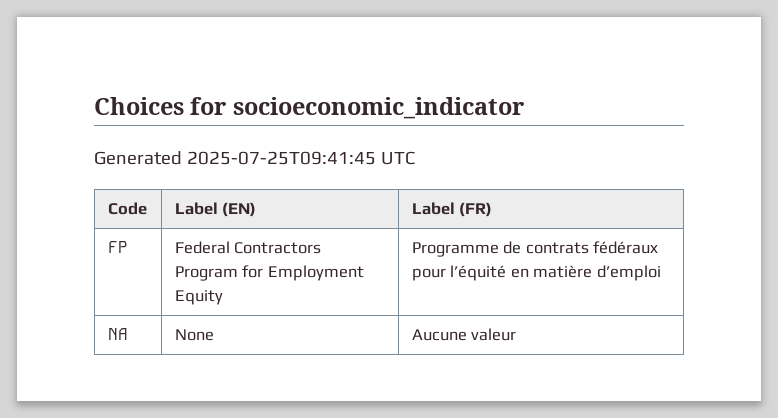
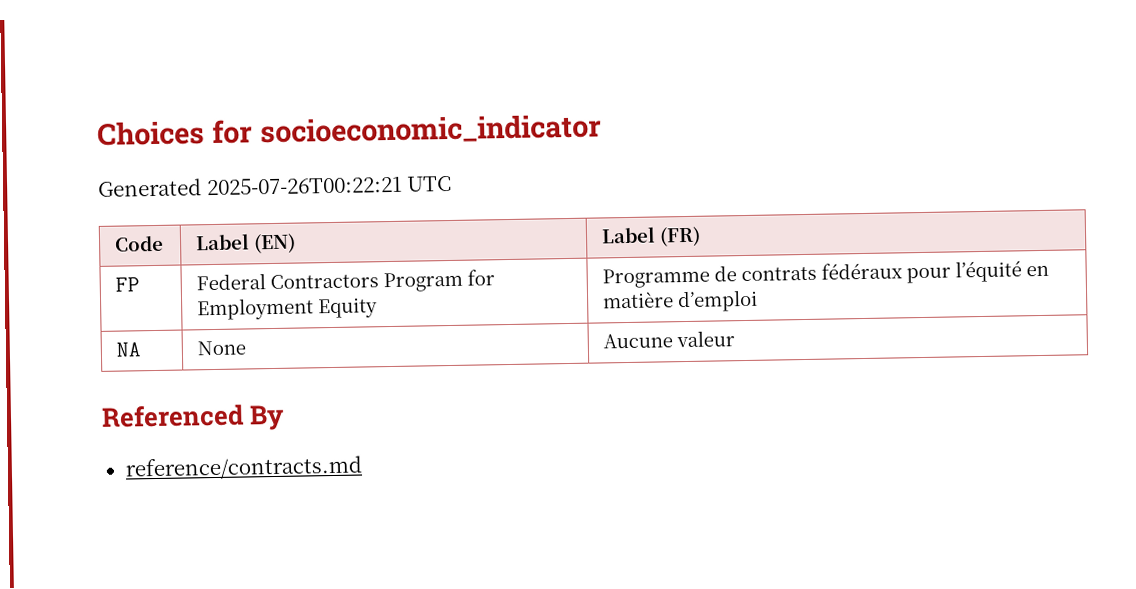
[186,151,376,165] 2025-07-25T09:41:45 -> [205,175,403,196] 2025-07-26T00:22:21
(517, 334) none -> [101,403,286,431] [124,455,363,481] // Referenced By // reference/contracts.md

